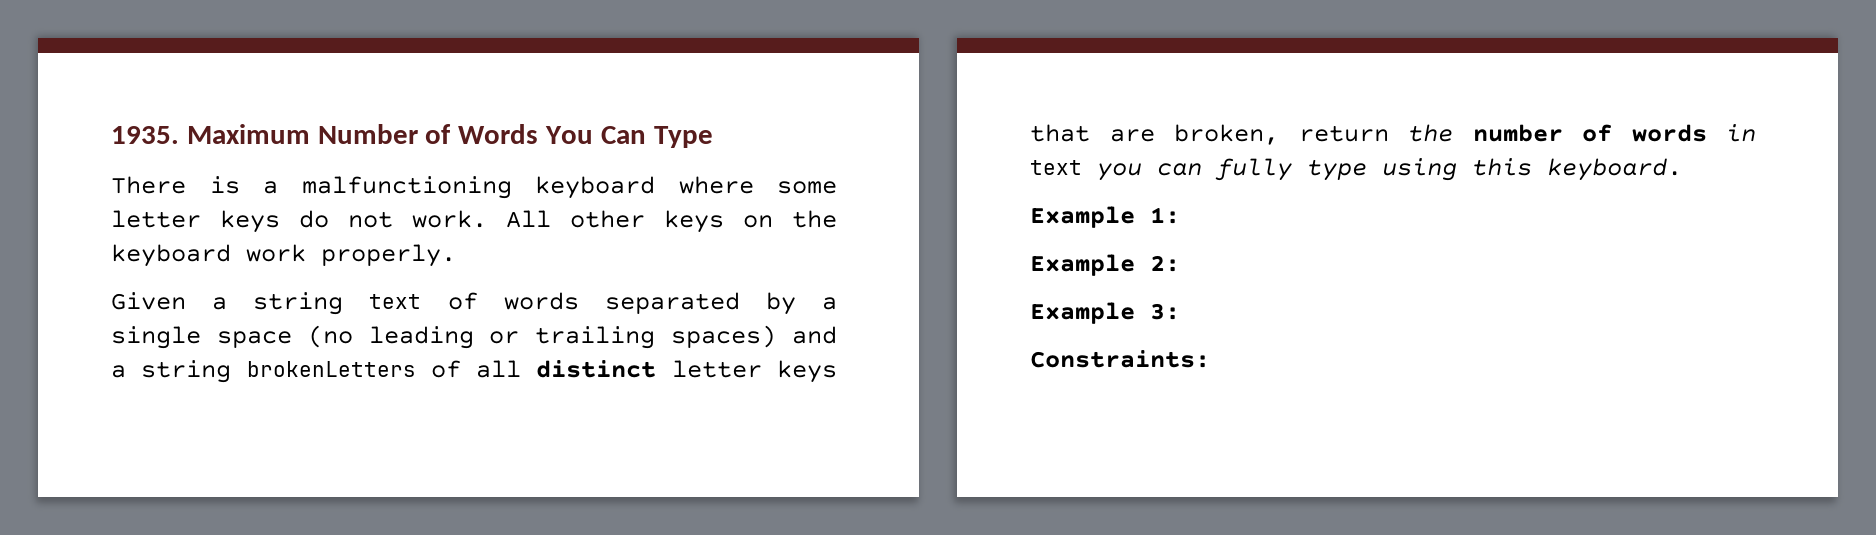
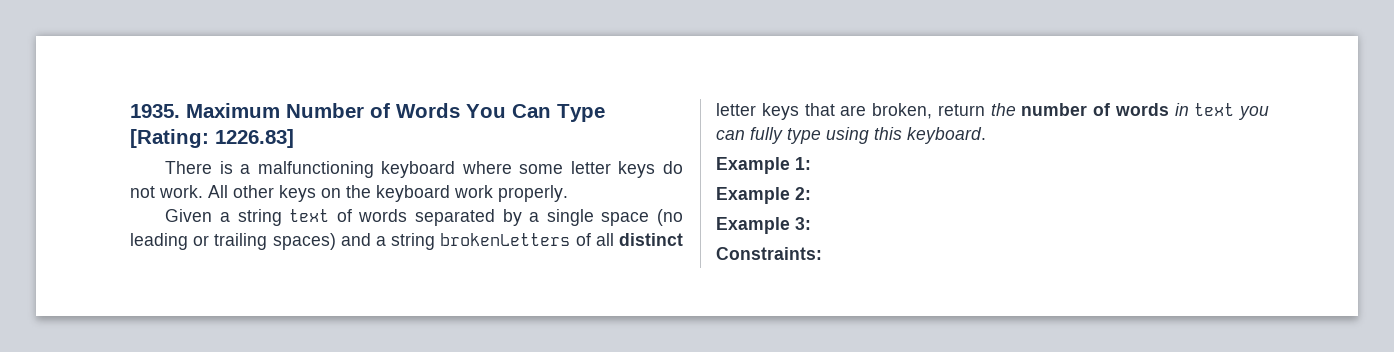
(713, 137) none -> [130,129,294,148] [Rating: 1226.83]

